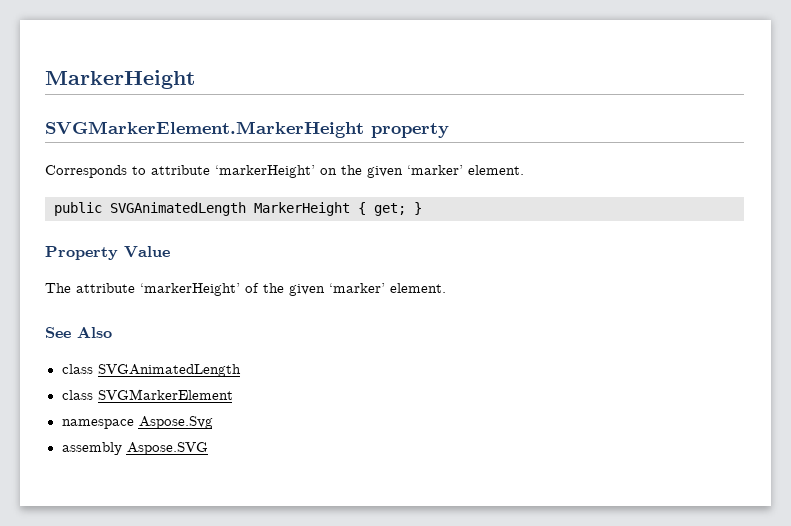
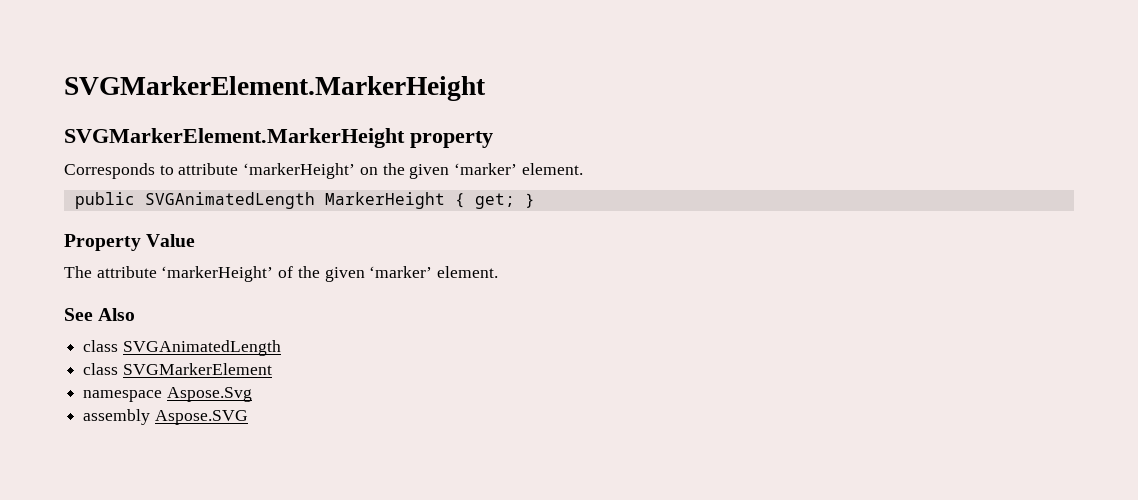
[45,70,195,89] MarkerHeight -> [64,76,486,101] SVGMarkerElement.MarkerHeight

